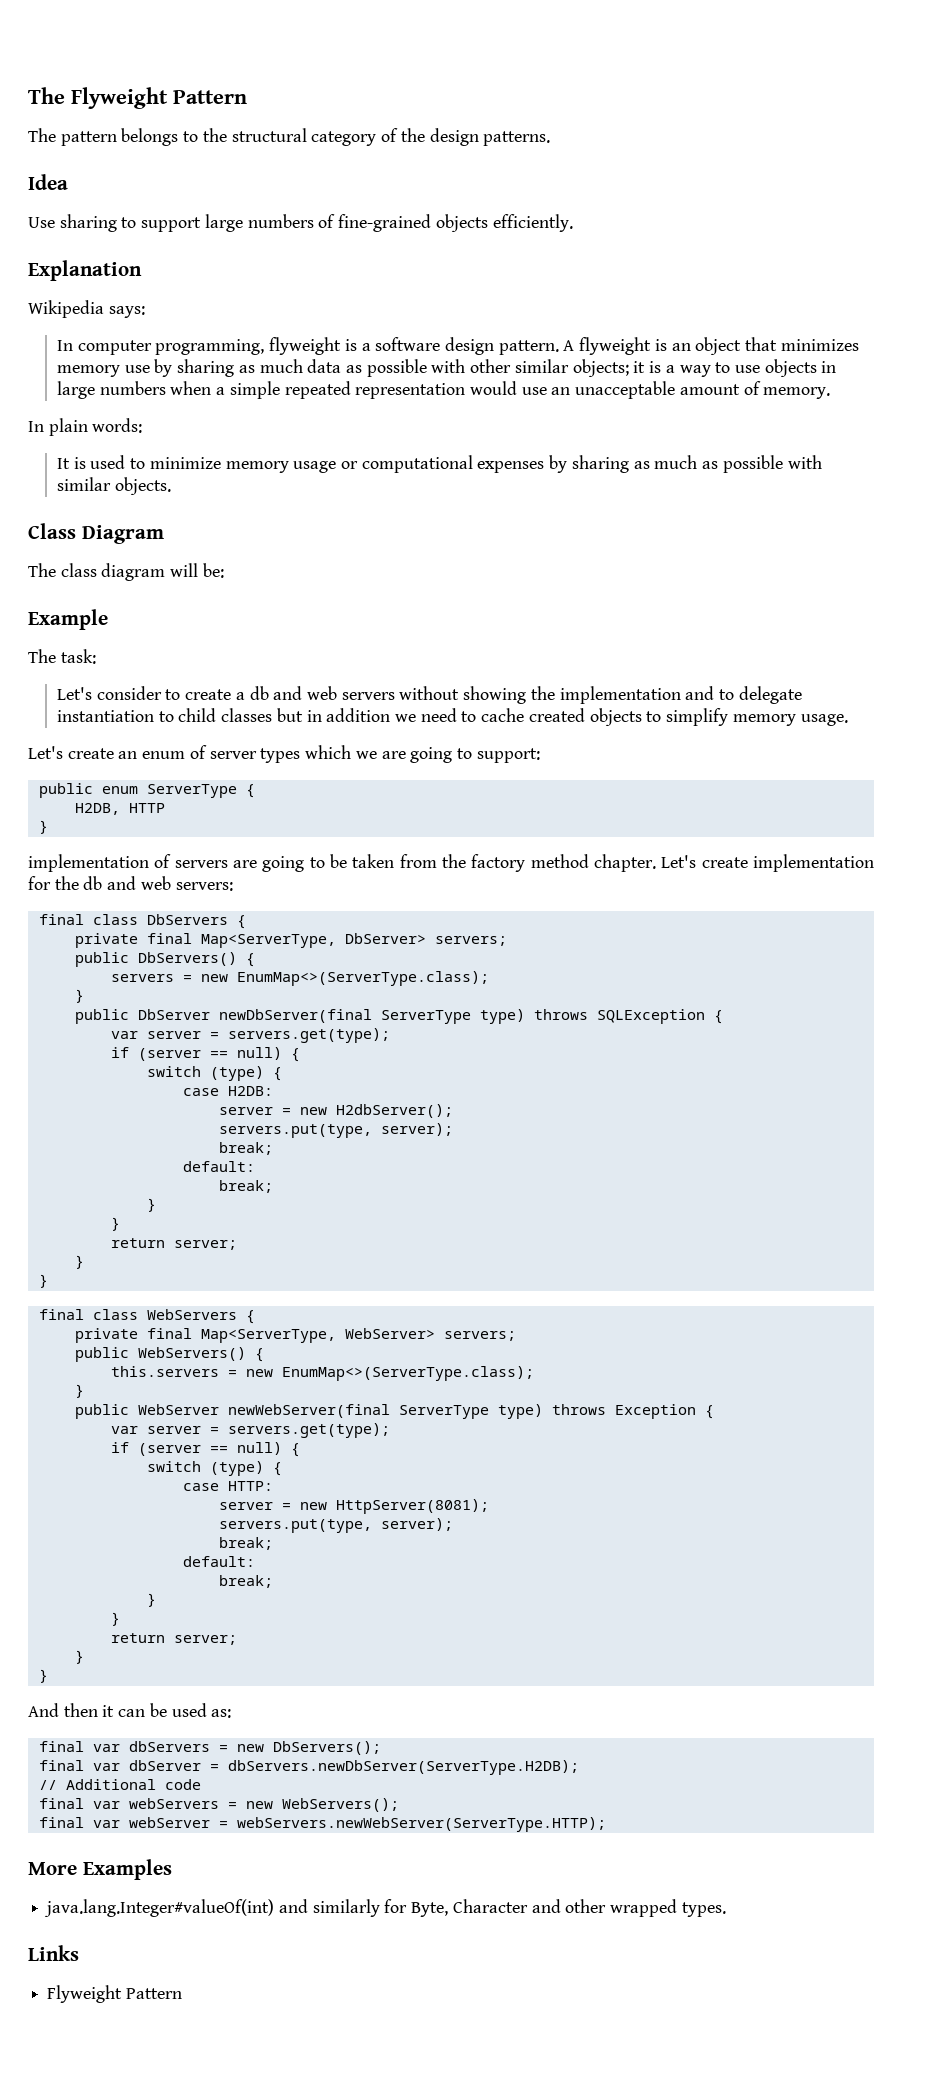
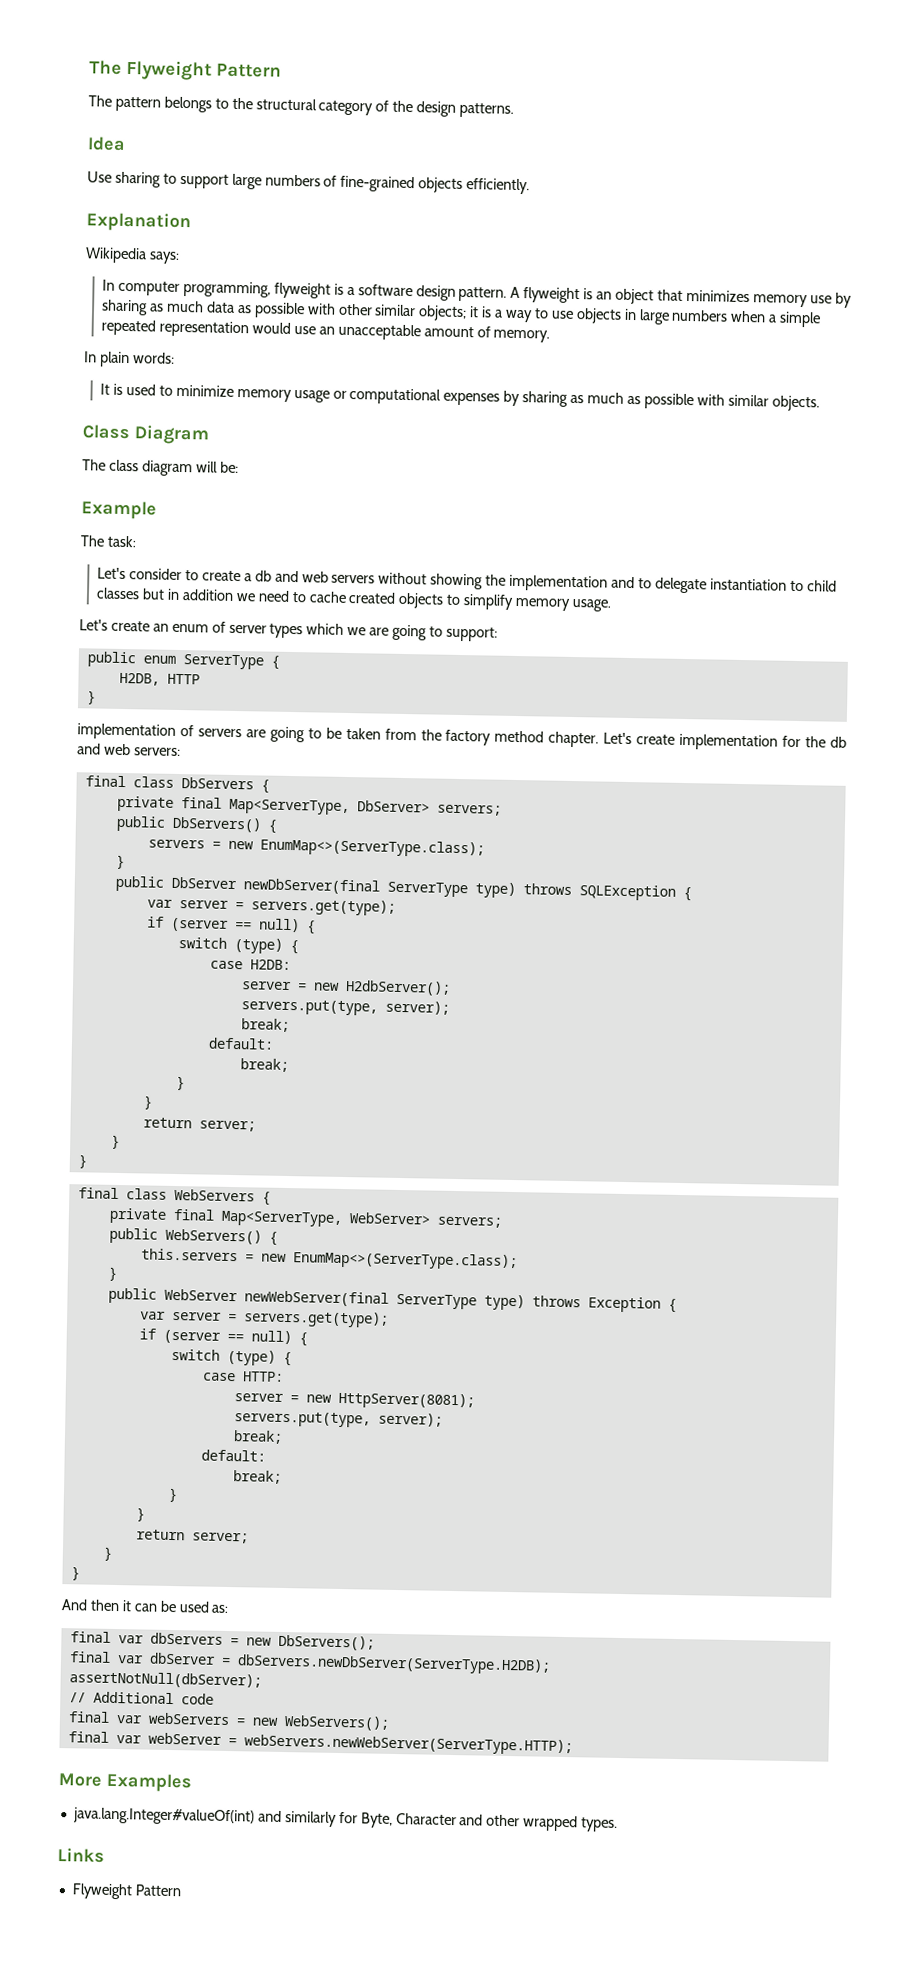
(579, 1767) none -> [68,1671,262,1689] // assertNotNull(dbServer);

